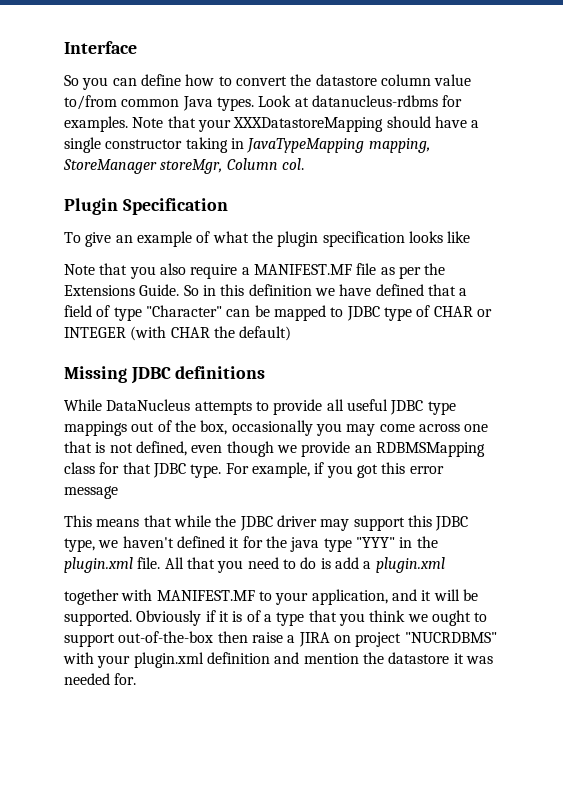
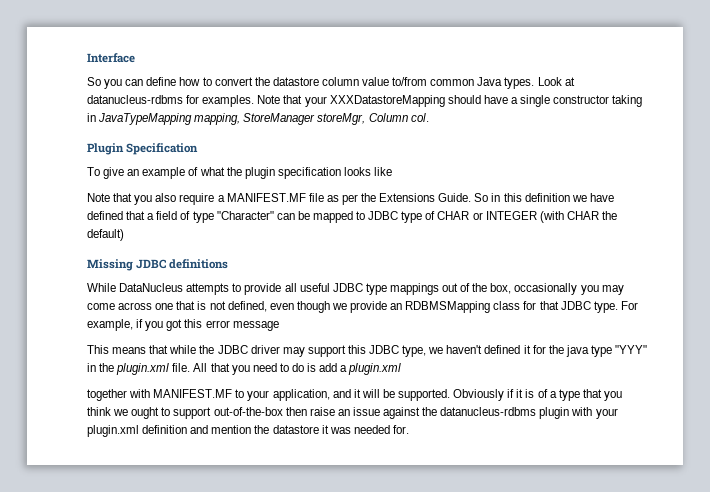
[287,632,497,647] a JIRA on project "NUCRDBMS" -> [337,407,570,419] an issue against the datanucleus-rdbms plugin

